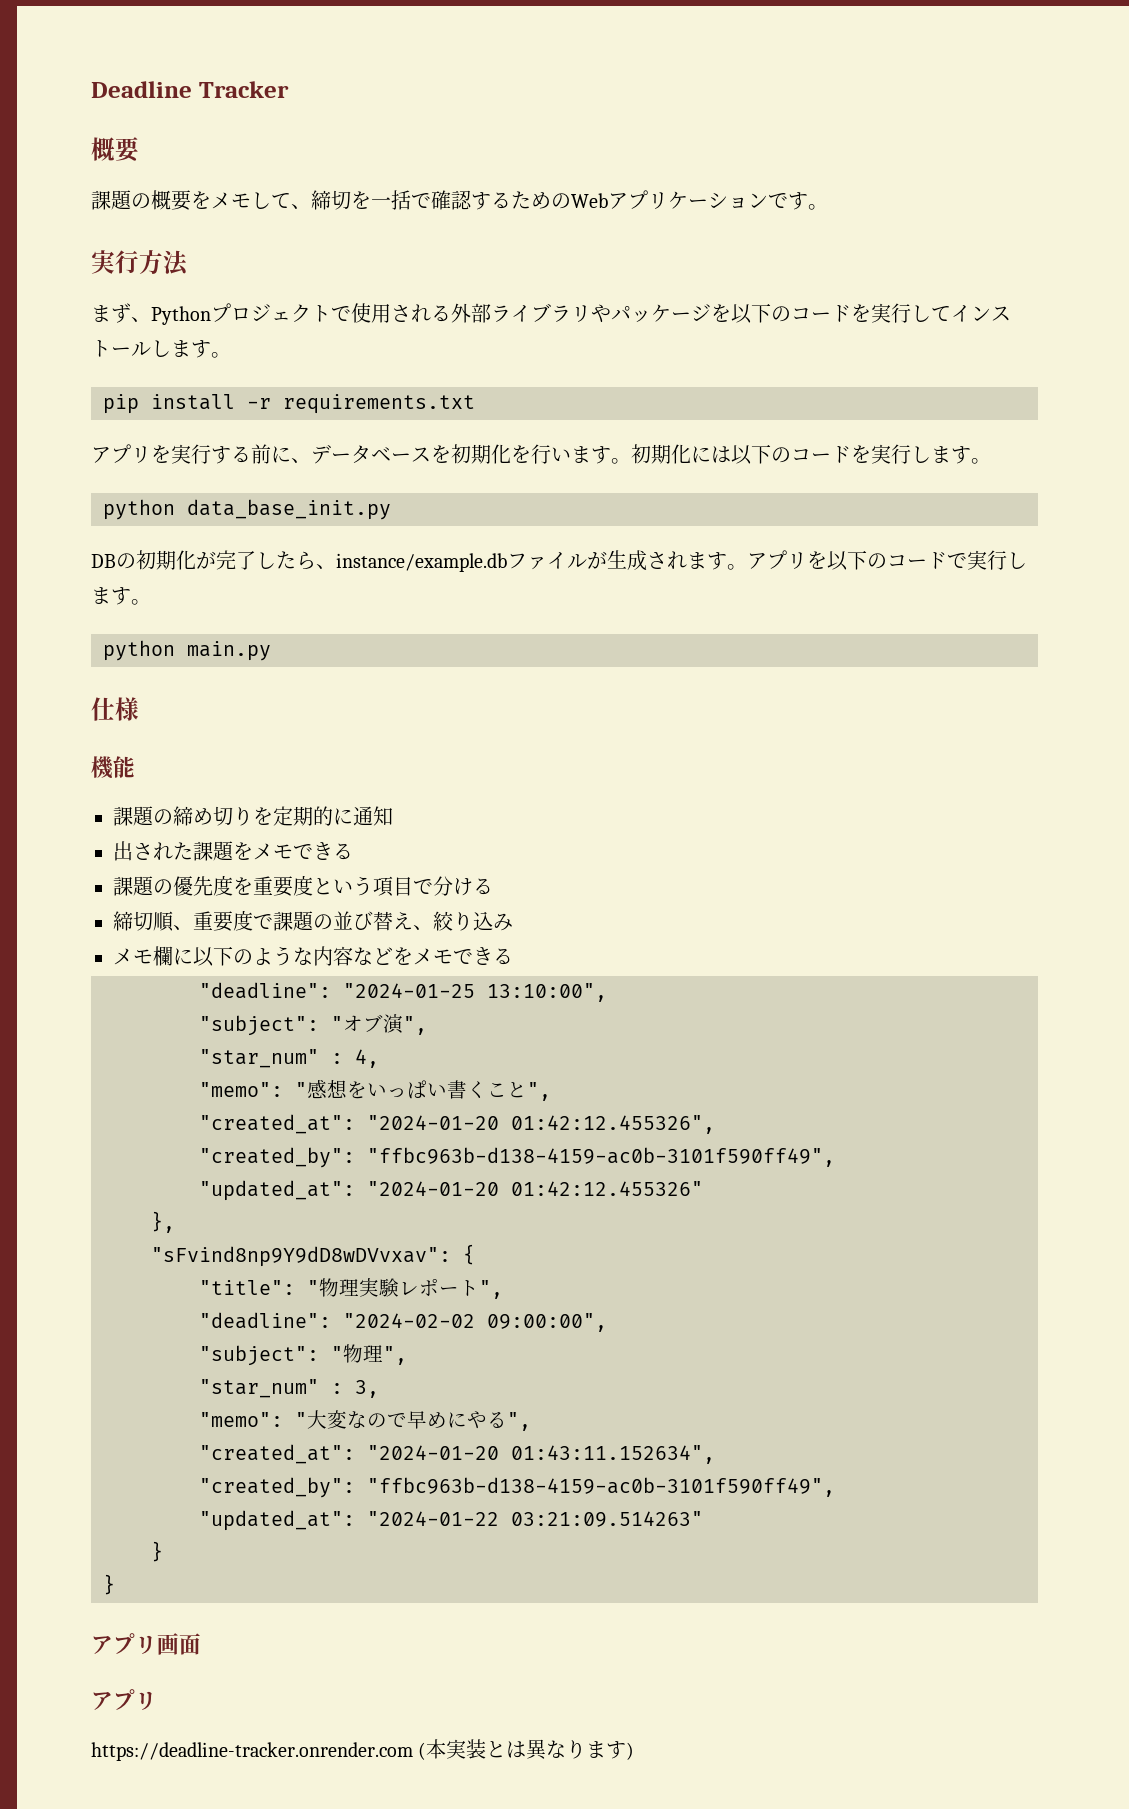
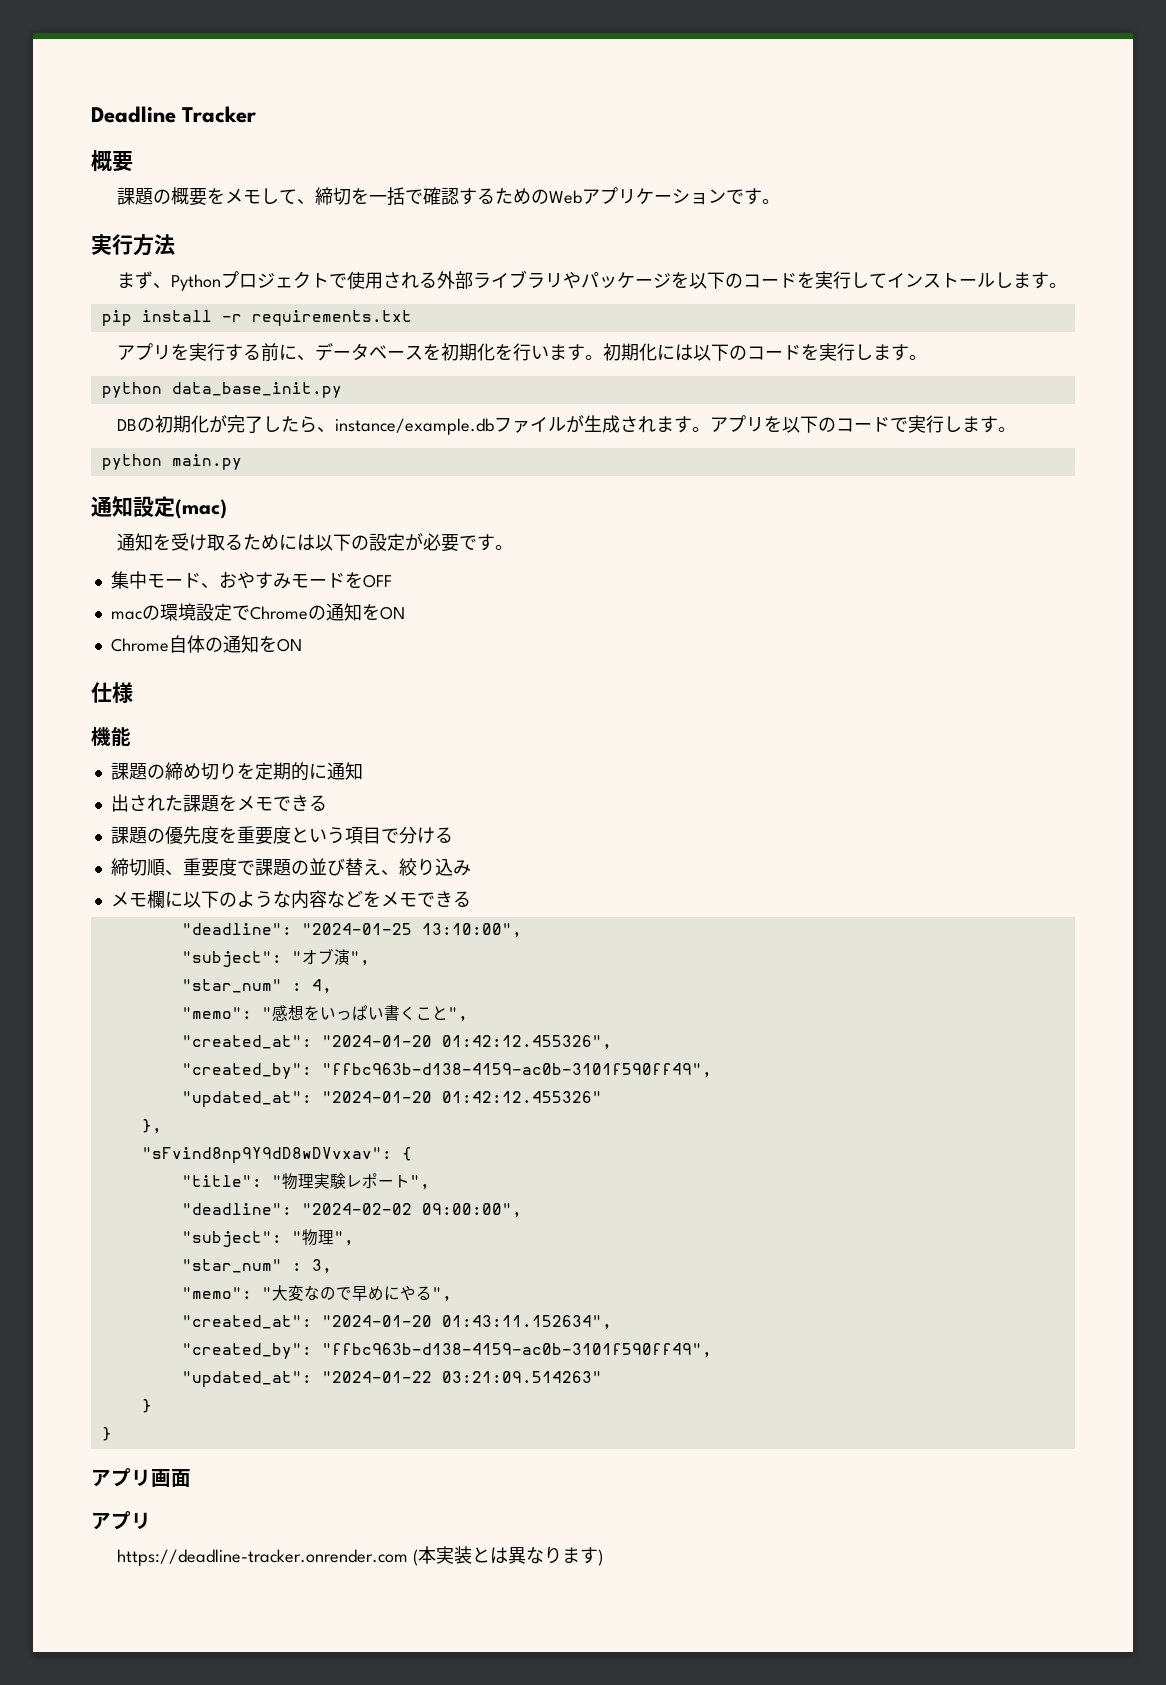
(271, 651) none -> [91,496,227,519] [116,533,513,552] [110,571,392,589] [110,603,405,621] [110,635,302,653] // 通知設定(mac) // 通知を受け取るためには以下の設定が必要です。 // 集中モード、おやすみモードをOFF // macの環境設定でChromeの通知をON // Chrome自体の通知をON

